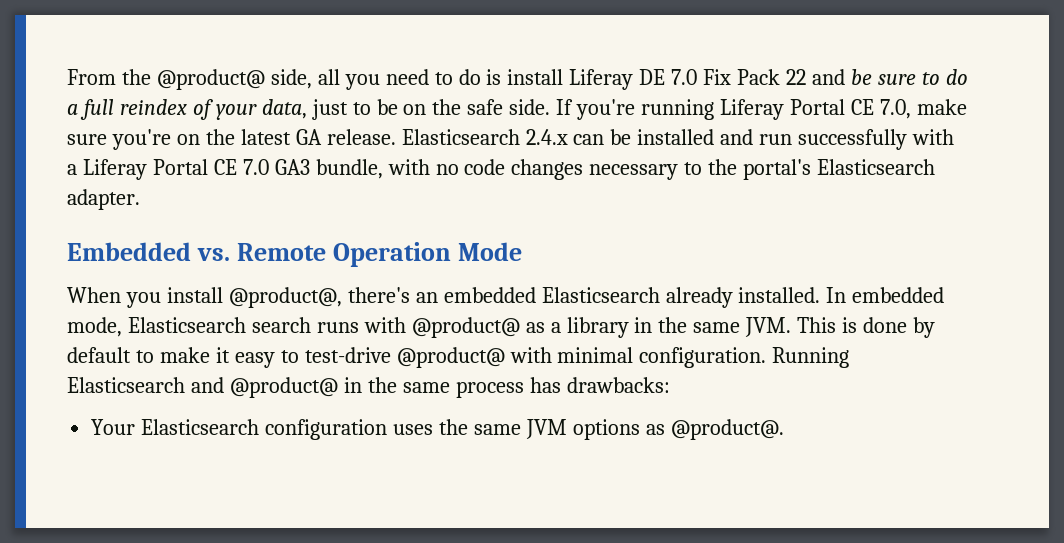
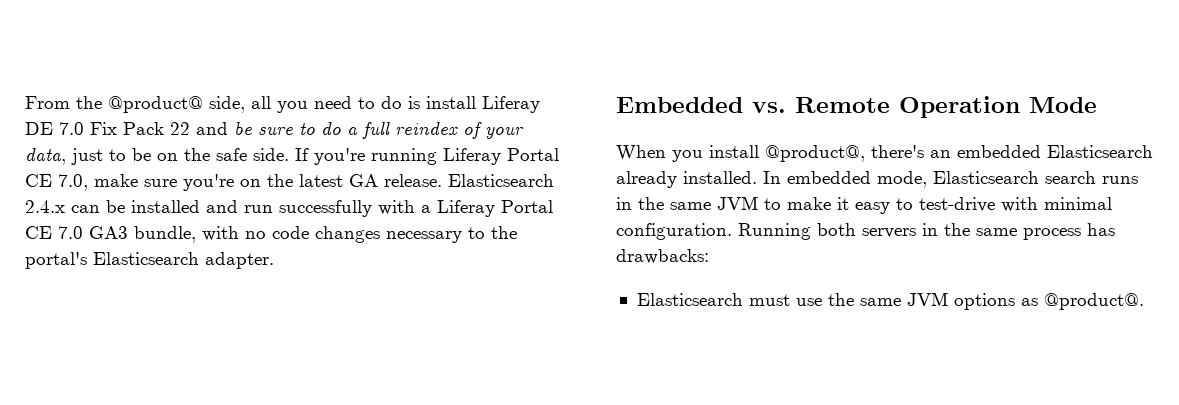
[363,317,936,338] [67,347,131,363] with @product@ as a library in the same JVM. This is done by default -> [616,196,758,210] in the same JVM
[396,347,505,368] @product@ -> (995, 204) none
[67,377,338,398] Elasticsearch and @product@ -> [817,223,916,238] both servers
[91,419,434,440] Your Elasticsearch configuration uses -> [636,293,822,306] Elasticsearch must use

